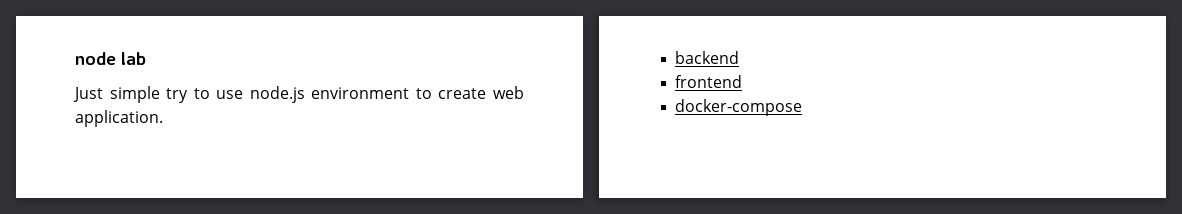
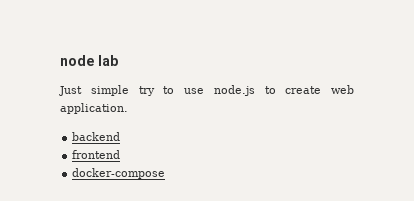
[311,87,410,99] environment -> (255, 90) none

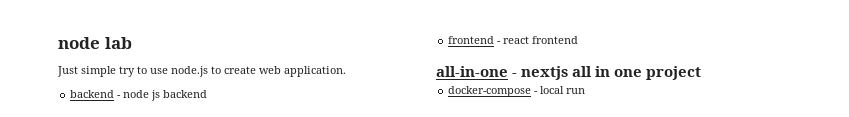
[72,150,121,159] [72,168,166,179] // frontend // docker-compose -> [117,90,208,101] [448,36,579,44] [436,66,702,80] [448,86,586,97] - node js backend // frontend - react frontend // all-in-one - nextjs all in one project // docker-compose - local run

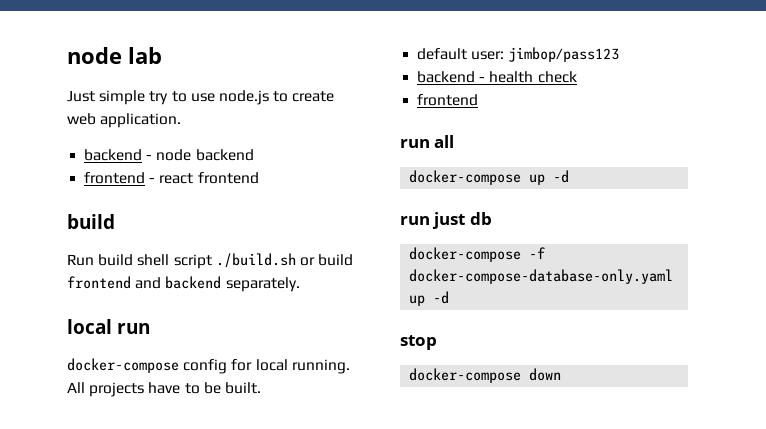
[151,90,161,101] js -> (192, 155) none
[436,66,702,80] [448,86,586,97] all-in-one - nextjs all in one project // docker-compose - local run -> [67,214,115,229] [67,253,354,269] [67,276,300,292] [67,319,151,334] [67,358,350,374] [67,382,261,397] [417,47,620,62] [417,71,577,83] [417,94,479,106] [400,135,455,148] [409,170,570,185] [400,212,492,229] [409,247,546,262] [409,269,674,284] [409,291,450,306] [400,335,437,350] [409,368,562,383] build // Run build shell script ./build.sh or build frontend and backend separately. // local run // docker-compose config for local running. All projects have to be built. // default user: jimbop/pass123 // backend - health check // frontend // run all // docker-compose up -d // run just db // docker-compose -f docker-compose-database-only.yaml up -d // stop // docker-compose down

